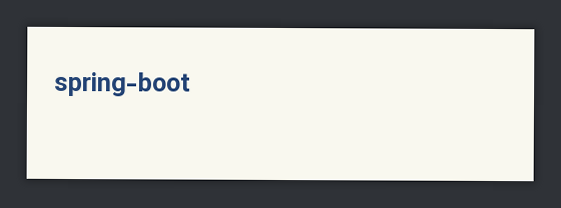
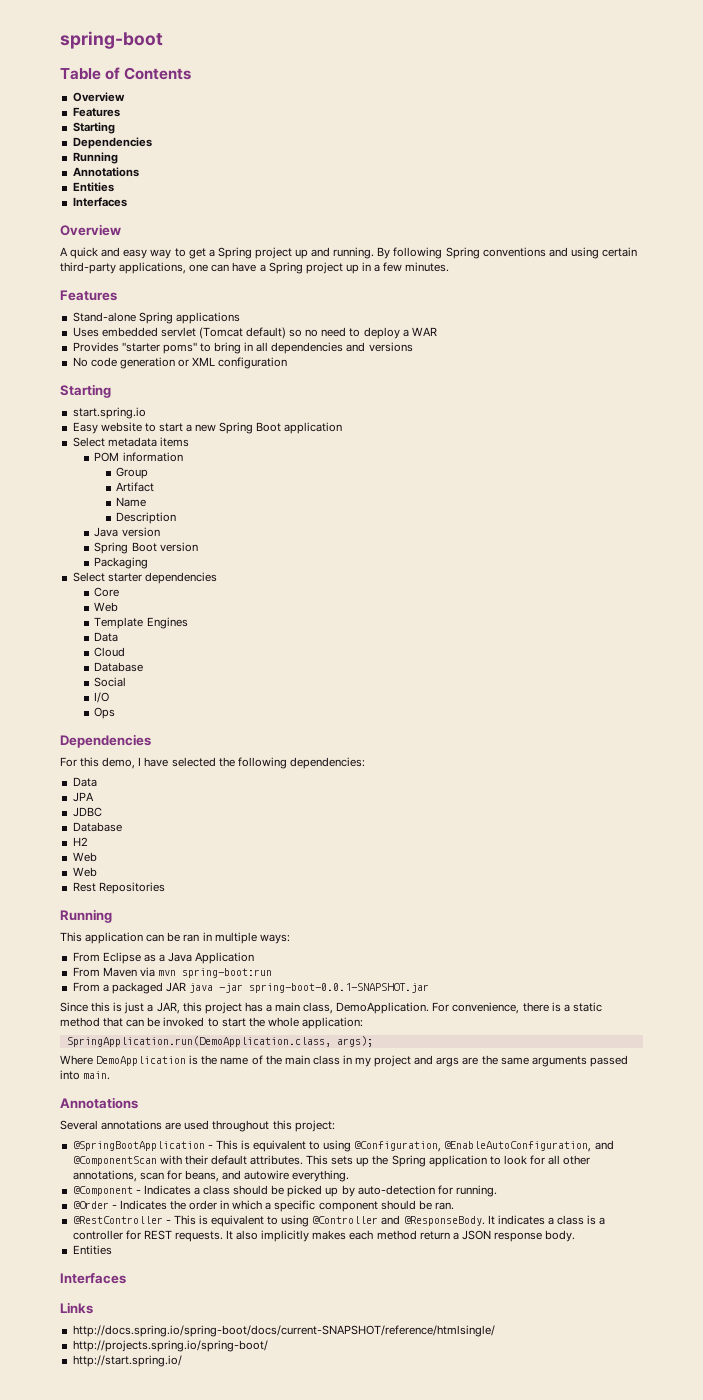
(191, 84) none -> [60,67,192,80] [72,92,125,102] [72,107,120,117] [72,122,115,134] [72,137,152,149] [72,152,118,164] [72,167,139,177] [72,182,114,192] [72,197,127,207] [60,224,121,236] [60,247,637,259] [60,262,450,274] [60,290,117,301] [72,312,240,324] [72,327,437,339] [72,342,413,354] [72,357,288,369] [60,384,111,398] [72,407,146,419] [72,422,343,434] [72,437,189,447] [94,452,183,462] [116,467,149,479] [116,482,155,492] [116,497,147,507] [116,512,177,524] [94,527,160,537] [94,542,198,554] [94,557,149,569] [72,572,217,584] [94,587,120,597] [94,602,119,612] [94,617,188,629] [94,632,119,642] [94,647,126,657] [94,662,144,672] [94,677,127,687] [94,692,110,703] [94,707,116,719] [60,734,151,748] [60,757,365,769] [72,777,97,787] [72,792,94,802] [72,807,102,817] [72,822,122,832] [72,837,88,846] [72,852,97,862] [72,867,97,877] [72,882,165,894] [60,909,112,923] [60,932,290,944] [72,952,255,964] [72,967,272,978] [72,982,430,994] [60,1002,602,1014] [60,1017,363,1029] [66,1036,373,1047] [60,1055,628,1067] [60,1070,111,1080] [60,1097,138,1109] [60,1120,335,1132] [72,1140,614,1152] [72,1155,591,1167] [72,1170,350,1182] [72,1185,497,1197] [72,1200,454,1212] [72,1215,606,1227] [72,1230,576,1242] [72,1245,112,1255] [60,1273,126,1284] [60,1302,93,1314] [72,1325,495,1337] [72,1340,268,1352] [72,1355,182,1367] // Table of Contents // Overview // Features // Starting // Dependencies // Running // Annotations // Entities // Interfaces // Overview // A quick and easy way to get a Spring project up and running. By following Spring conventions and using certain third-party applications, one can have a Spring project up in a few minutes. // Features // Stand-alone Spring applications // Uses embedded servlet (Tomcat default) so no need to deploy a WAR // Provides "starter poms" to bring in all dependencies and versions // No code generation or XML configuration // Starting // start.spring.io // Easy website to start a new Spring Boot application // Select metadata items // POM information // Group // Artifact // Name // Description // Java version // Spring Boot version // Packaging // Select starter dependencies // Core // Web // Template Engines // Data // Cloud // Database // Social // I/O // Ops // Dependencies // For this demo, I have selected the following dependencies: // Data // JPA // JDBC // Database // H2 // Web // Web // Rest Repositories // Running // This application can be ran in multiple ways: // From Eclipse as a Java Application // From Maven via mvn spring-boot:run // From a packaged JAR java -jar spring-boot-0.0.1-SNAPSHOT.jar // Since this is just a JAR, this project has a main class, DemoApplication. For convenience, there is a static method that can be invoked to start the whole application: // SpringApplication.run(DemoApplication.class, args); // Where DemoApplication is the name of the main class in my project and args are the same arguments passed into main. // Annotations // Several annotations are used throughout this project: // @SpringBootApplication - This is equivalent to using @Configuration, @EnableAutoConfiguration, and @ComponentScan with their default attributes. This sets up the Spring application to look for all other annotations, scan for beans, and autowire everything. // @Component - Indicates a class should be picked up by auto-detection for running. // @Order - Indicates the order in which a specific component should be ran. // @RestController - This is equivalent to using @Controller and @ResponseBody. It indicates a class is a controller for REST requests. It also implicitly makes each method return a JSON response body. // Entities // Interfaces // Links // http://docs.spring.io/spring-boot/docs/current-SNAPSHOT/reference/htmlsingle/ // http://projects.spring.io/spring-boot/ // http://start.spring.io/

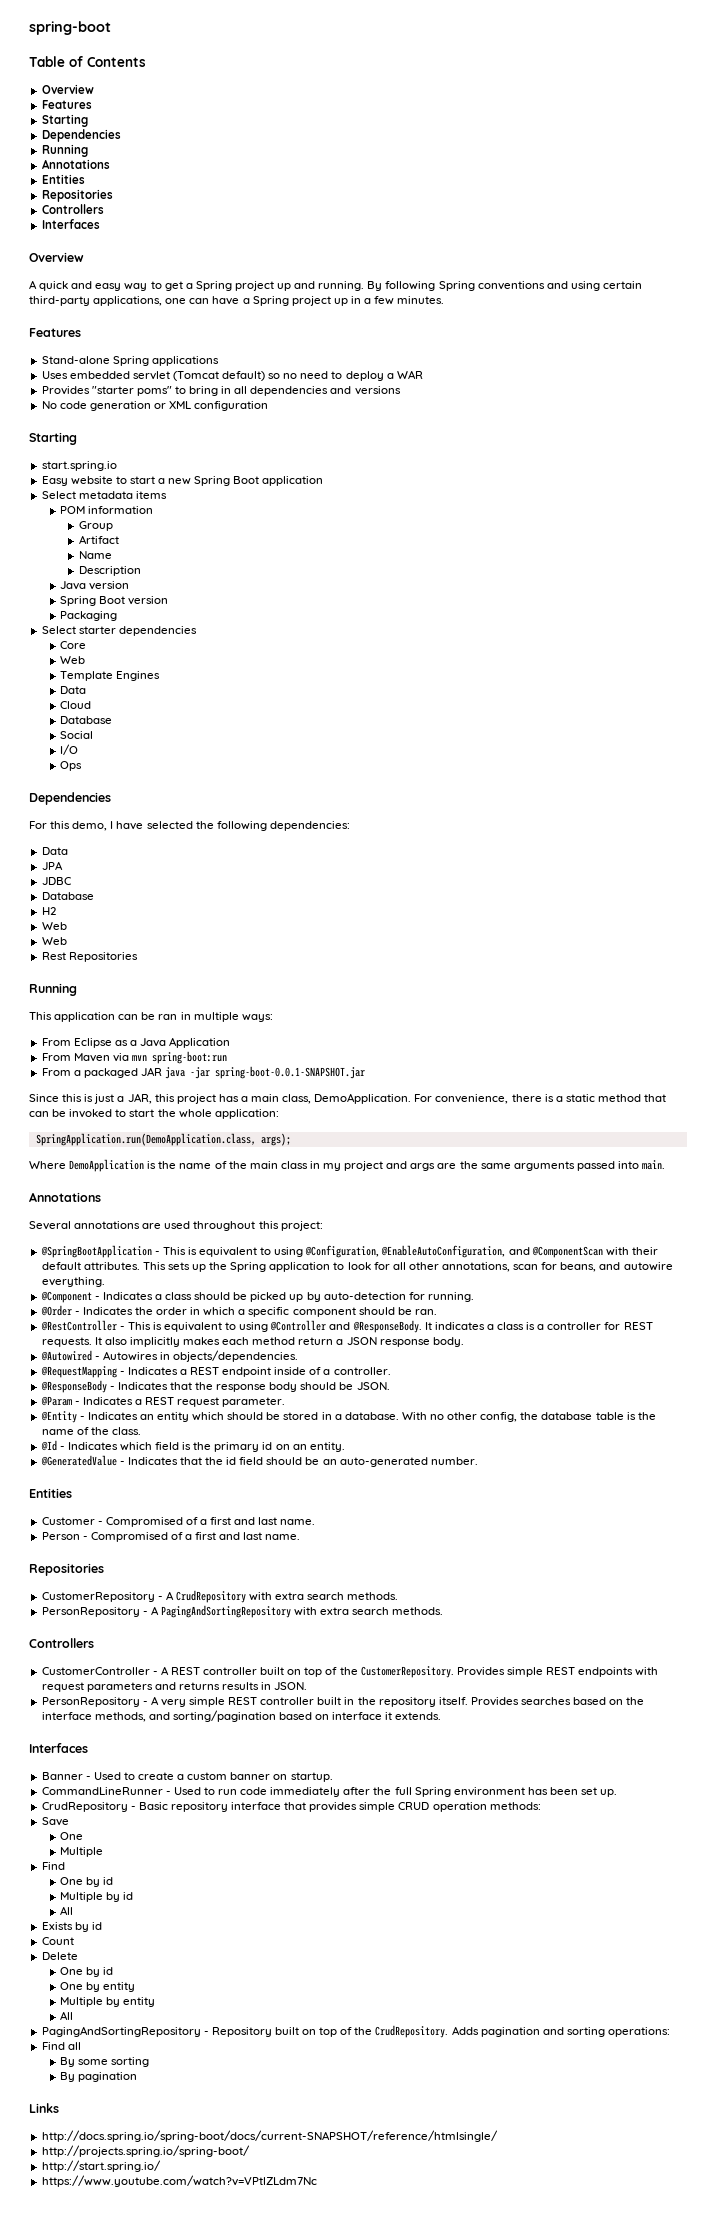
(114, 187) none -> [41,189,113,202] [41,204,104,214] // Repositories // Controllers
[72,1245,112,1255] [60,1273,126,1284] Entities // Interfaces -> [40,1350,299,1362] [40,1366,391,1378] [40,1380,390,1393] [40,1396,286,1407] [40,1411,656,1423] [41,1427,141,1435] [40,1440,345,1452] [40,1455,478,1467] [29,1488,72,1498] [41,1517,316,1527] [41,1532,301,1542] [29,1563,104,1576] [41,1590,399,1603] [41,1605,444,1618] [29,1638,94,1648] [41,1666,659,1678] [41,1682,308,1692] [41,1696,645,1707] [41,1710,442,1722] [29,1743,88,1753] [41,1772,333,1782] [41,1787,618,1797] [41,1802,541,1812] [41,1817,69,1826] [60,1832,84,1840] [60,1847,104,1857] [41,1862,65,1870] [60,1877,114,1887] [60,1892,134,1902] [60,1906,74,1915] [41,1922,102,1932] [41,1937,74,1945] [41,1952,78,1960] [60,1967,114,1977] [60,1982,136,1992] [60,1997,156,2007] [60,2011,74,2020] [41,2025,671,2038] [41,2042,81,2050] [60,2057,150,2067] [60,2072,138,2082] @Autowired - Autowires in objects/dependencies. // @RequestMapping - Indicates a REST endpoint inside of a controller. // @ResponseBody - Indicates that the response body should be JSON. // @Param - Indicates a REST request parameter. // @Entity - Indicates an entity which should be stored in a database. With no other config, the database table is the name of the class. // @Id - Indicates which field is the primary id on an entity. // @GeneratedValue - Indicates that the id field should be an auto-generated number. // Entities // Customer - Compromised of a first and last name. // Person - Compromised of a first and last name. // Repositories // CustomerRepository - A CrudRepository with extra search methods. // PersonRepository - A PagingAndSortingRepository with extra search methods. // Controllers // CustomerController - A REST controller built on top of the CustomerRepository. Provides simple REST endpoints with request parameters and returns results in JSON. // PersonRepository - A very simple REST controller built in the repository itself. Provides searches based on the interface methods, and sorting/pagination based on interface it extends. // Interfaces // Banner - Used to create a custom banner on startup. // CommandLineRunner - Used to run code immediately after the full Spring environment has been set up. // CrudRepository - Basic repository interface that provides simple CRUD operation methods: // Save // One // Multiple // Find // One by id // Multiple by id // All // Exists by id // Count // Delete // One by id // One by entity // Multiple by entity // All // PagingAndSortingRepository - Repository built on top of the CrudRepository. Adds pagination and sorting operations: // Find all // By some sorting // By pagination
(182, 1361) none -> [41,2175,317,2187] // https://www.youtube.com/watch?v=VPtlZLdm7Nc

